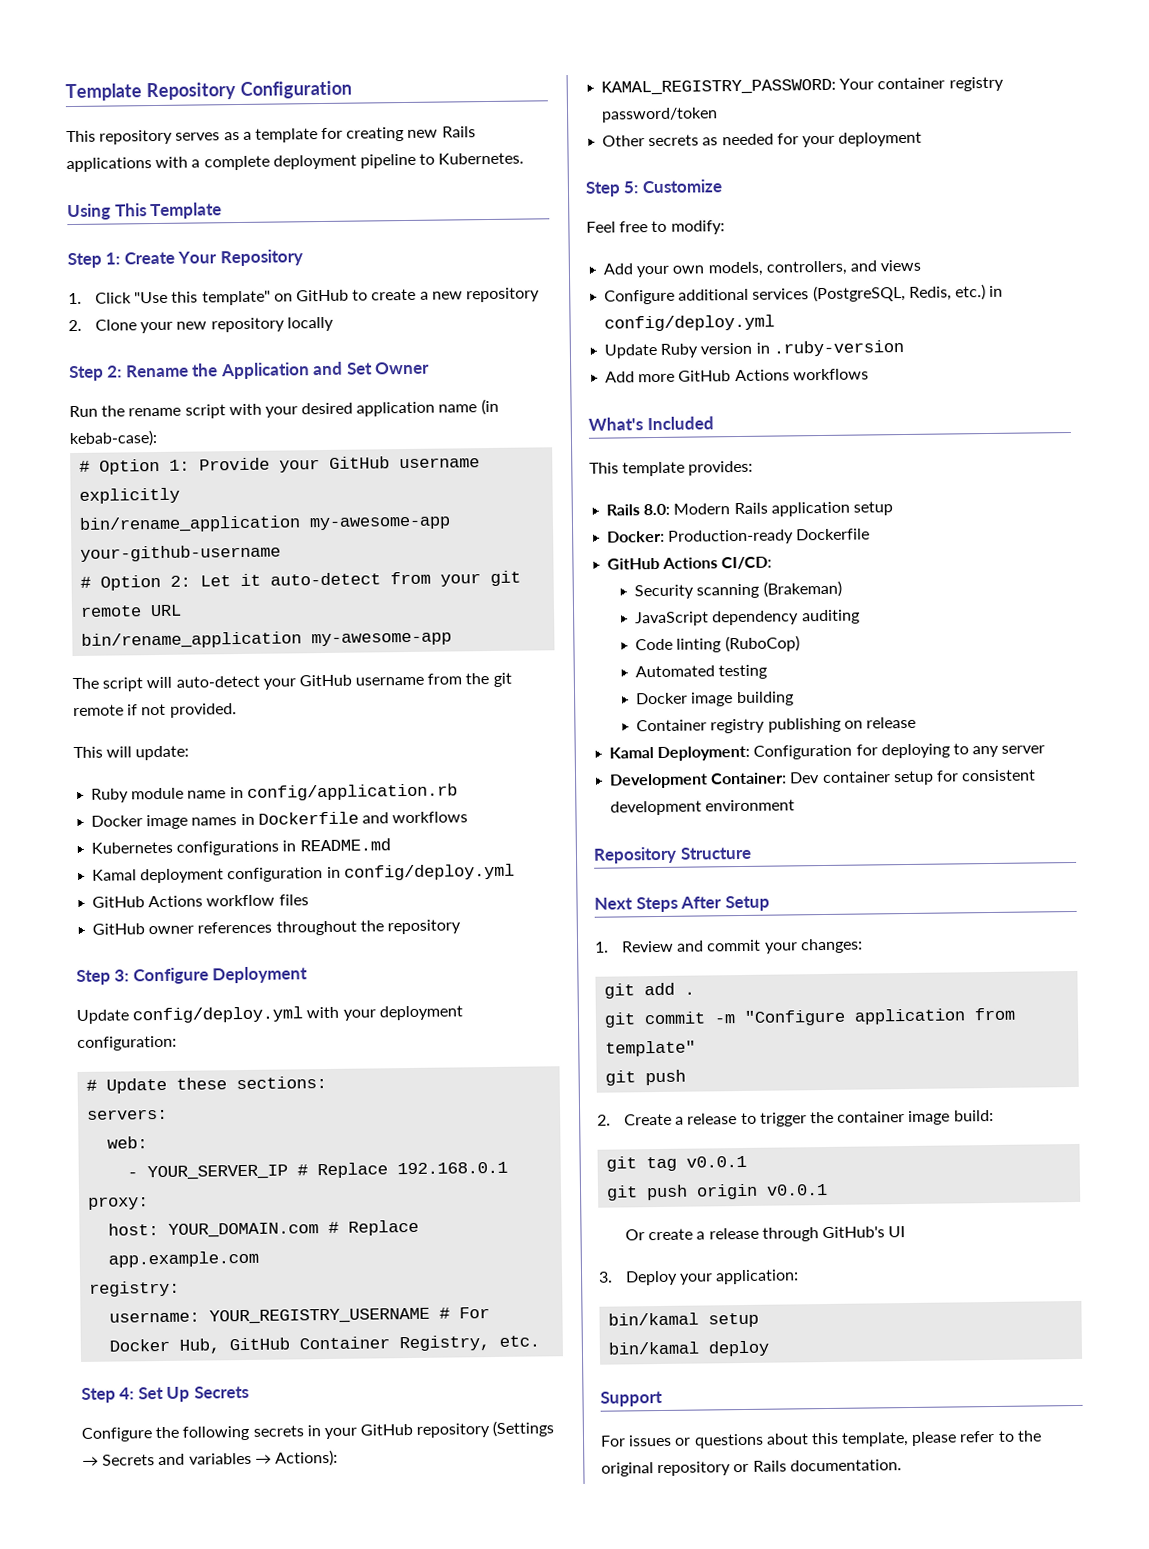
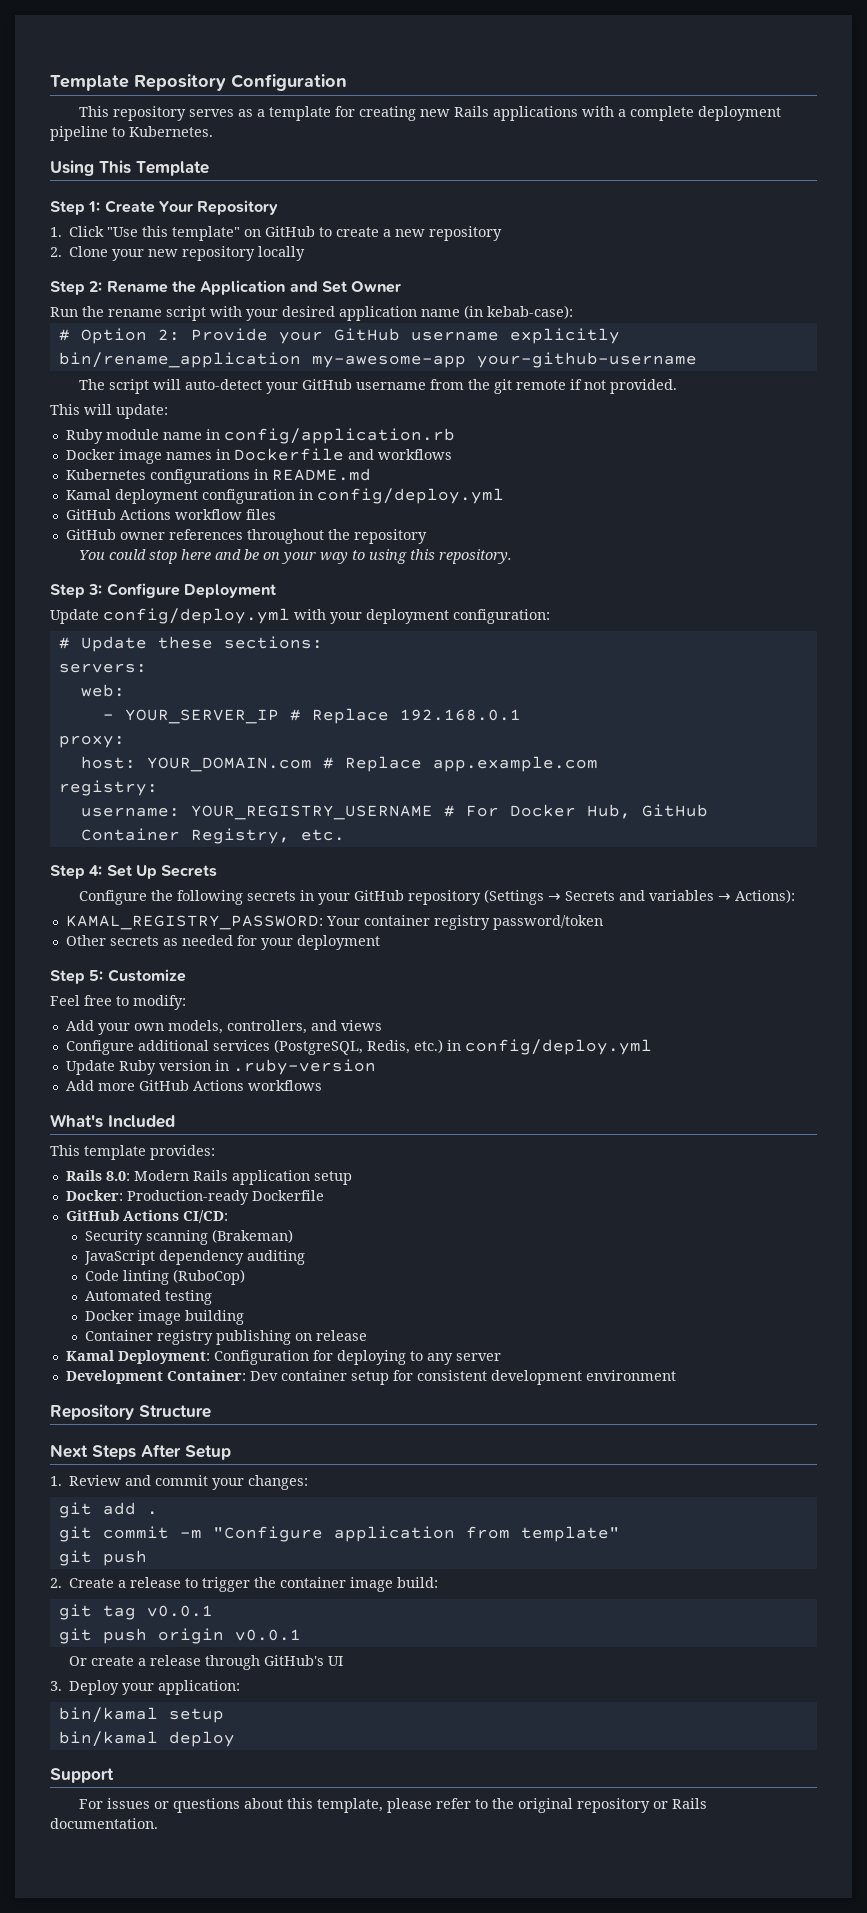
[169,459,191,471] 1: -> [157,329,180,341] 2:
[80,570,522,591] [80,604,183,617] [81,631,453,649] // # Option 2: Let it auto-detect from your git remote URL // bin/rename_application my-awesome-app -> (697, 360) none
(461, 927) none -> [79,549,513,564] // You could stop here and be on your way to using this repository.

